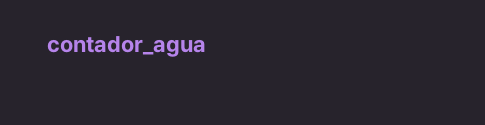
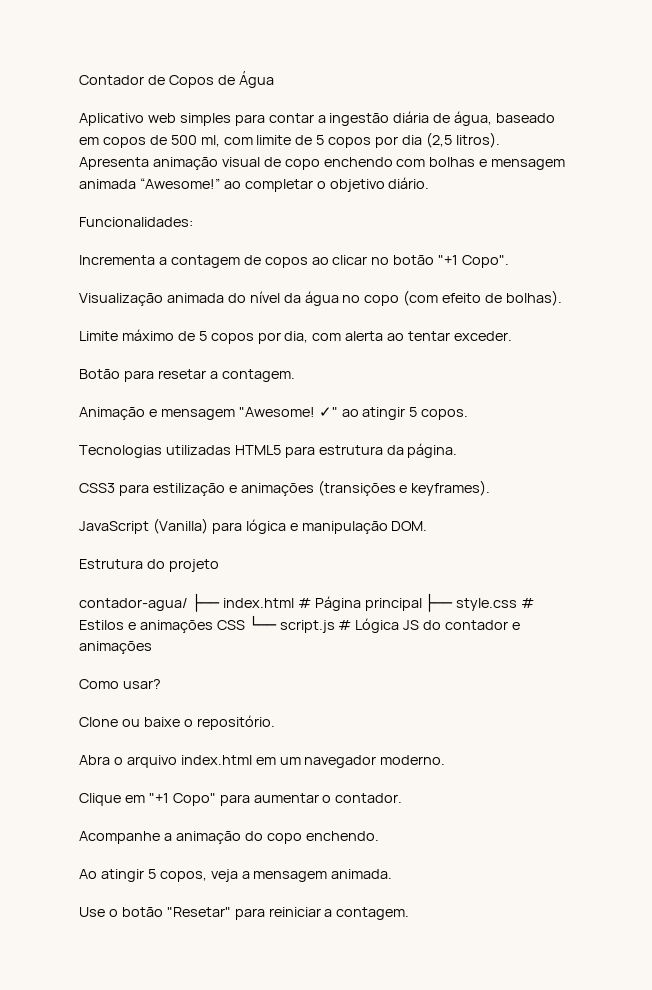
[47,36,206,57] contador_agua -> [79,71,274,88] [79,111,556,126] [79,132,500,148] [79,157,566,170] [79,177,430,192] [79,217,193,227] [79,255,510,268] [79,290,563,306] [79,329,513,344] [79,369,295,382] [79,407,469,420] [79,443,458,458] [79,480,491,496] [79,518,428,534] [79,559,219,572] [79,593,535,612] [79,615,521,633] [79,641,152,654] [79,679,161,689] [79,715,275,730] [79,755,446,768] [79,793,403,806] [79,831,379,844] [79,869,393,882] [79,907,410,920] Contador de Copos de Água // Aplicativo web simples para contar a ingestão diária de água, baseado em copos de 500 ml, com limite de 5 copos por dia (2,5 litros). Apresenta animação visual de copo enchendo com bolhas e mensagem animada “Awesome!” ao completar o objetivo diário. // Funcionalidades: // Incrementa a contagem de copos ao clicar no botão "+1 Copo". // Visualização animada do nível da água no copo (com efeito de bolhas). // Limite máximo de 5 copos por dia, com alerta ao tentar exceder. // Botão para resetar a contagem. // Animação e mensagem "Awesome! ✓" ao atingir 5 copos. // Tecnologias utilizadas HTML5 para estrutura da página. // CSS3 para estilização e animações (transições e keyframes). // JavaScript (Vanilla) para lógica e manipulação DOM. // Estrutura do projeto // contador-agua/ ├── index.html # Página principal ├── style.css # Estilos e animações CSS └── script.js # Lógica JS do contador e animações // Como usar? // Clone ou baixe o repositório. // Abra o arquivo index.html em um navegador moderno. // Clique em "+1 Copo" para aumentar o contador. // Acompanhe a animação do copo enchendo. // Ao atingir 5 copos, veja a mensagem animada. // Use o botão "Resetar" para reiniciar a contagem.

